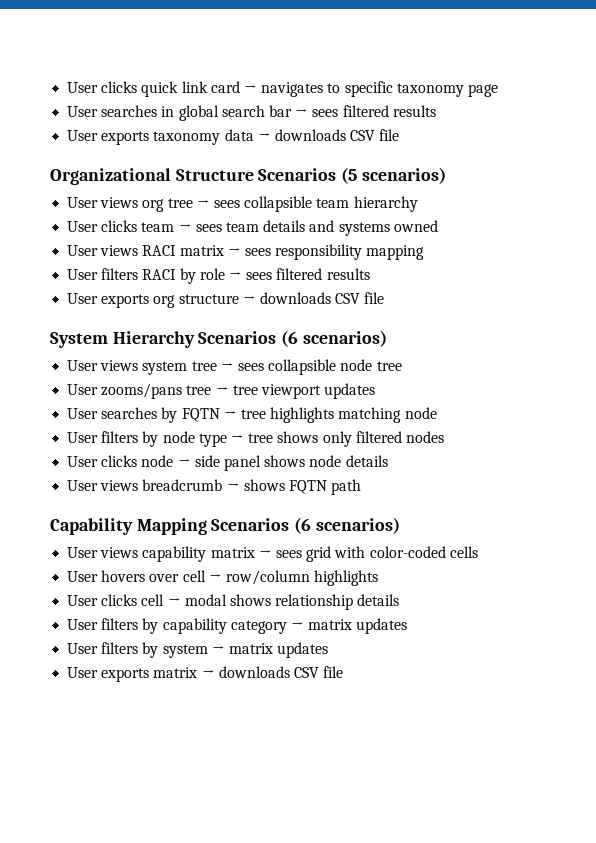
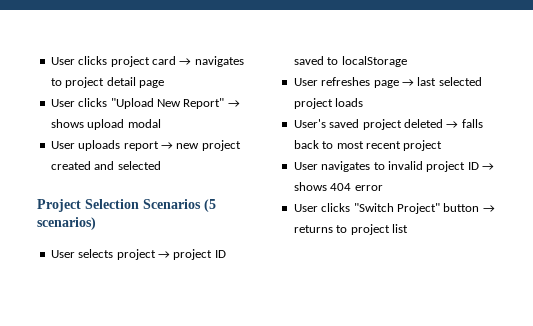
[67,81,208,97] User clicks quick link -> [50,56,150,67] User clicks project
[344,81,464,97] specific taxonomy -> [65,77,136,88] project detail
[101,105,436,121] [67,129,400,145] [50,167,446,185] [67,196,418,212] [67,220,438,236] [67,244,425,260] [67,268,370,284] [67,292,385,308] [50,330,387,348] [67,359,402,375] [67,383,376,399] [67,407,437,423] [67,431,444,447] [67,455,388,471] [67,479,362,495] [50,517,400,535] [67,546,478,562] [67,570,379,586] [67,594,400,610] [67,618,408,634] [67,642,329,658] [67,666,344,682] searches in global search bar → sees filtered results // User exports taxonomy data → downloads CSV file // Organizational Structure Scenarios (5 scenarios) // User views org tree → sees collapsible team hierarchy // User clicks team → sees team details and systems owned // User views RACI matrix → sees responsibility mapping // User filters RACI by role → sees filtered results // User exports org structure → downloads CSV file // System Hierarchy Scenarios (6 scenarios) // User views system tree → sees collapsible node tree // User zooms/pans tree → tree viewport updates // User searches by FQTN → tree highlights matching node // User filters by node type → tree shows only filtered nodes // User clicks node → side panel shows node details // User views breadcrumb → shows FQTN path // Capability Mapping Scenarios (6 scenarios) // User views capability matrix → sees grid with color-coded cells // User hovers over cell → row/column highlights // User clicks cell → modal shows relationship details // User filters by capability category → matrix updates // User filters by system → matrix updates // User exports matrix → downloads CSV file -> [78,98,240,109] [50,119,161,130] [50,140,241,151] [50,161,161,170] [37,199,216,212] [37,217,96,230] [50,249,226,260] [293,56,407,67] [293,77,482,88] [293,98,364,109] [293,119,483,130] [293,140,443,151] [293,161,494,172] [293,182,383,191] [293,203,495,214] [293,224,408,235] clicks "Upload New Report" → shows upload modal // User uploads report → new project created and selected // Project Selection Scenarios (5 scenarios) // User selects project → project ID saved to localStorage // User refreshes page → last selected project loads // User's saved project deleted → falls back to most recent project // User navigates to invalid project ID → shows 404 error // User clicks "Switch Project" button → returns to project list

